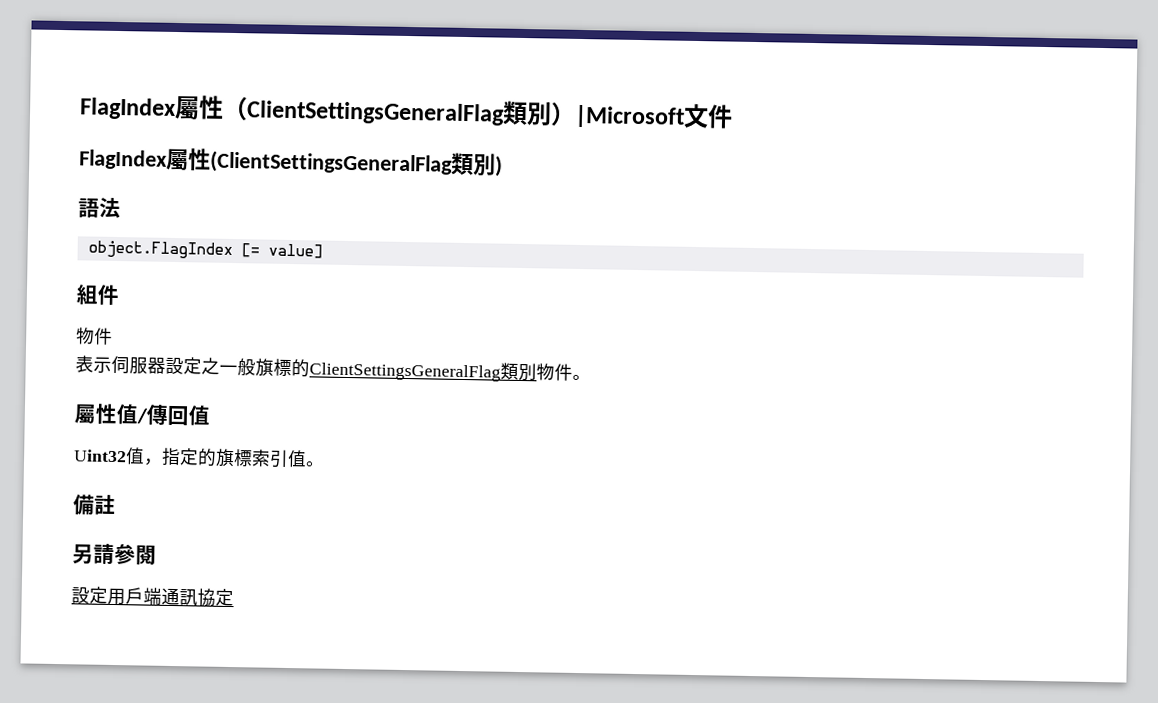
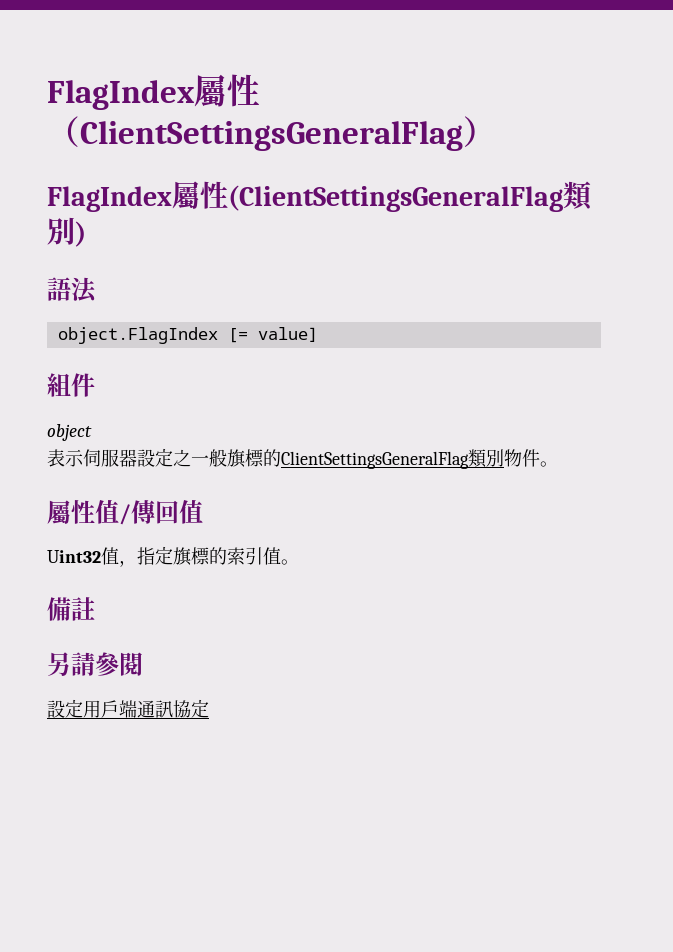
[502,100,733,129] 類別）|Microsoft文件 -> [463,116,496,147] ）
[76,327,113,345] 物件 -> [47,424,92,441] object
[197,448,253,468] 的旗標 -> [173,547,227,566] 旗標的

